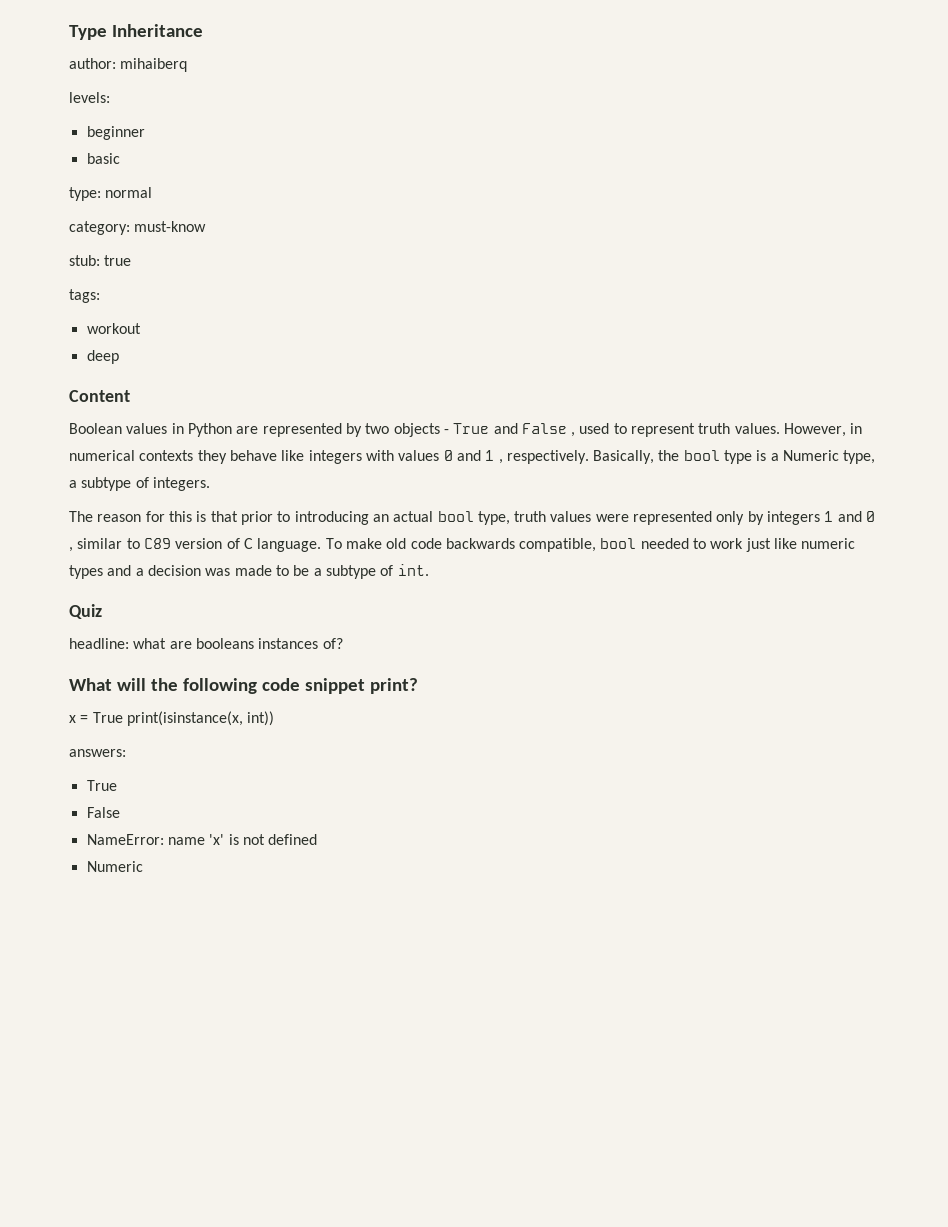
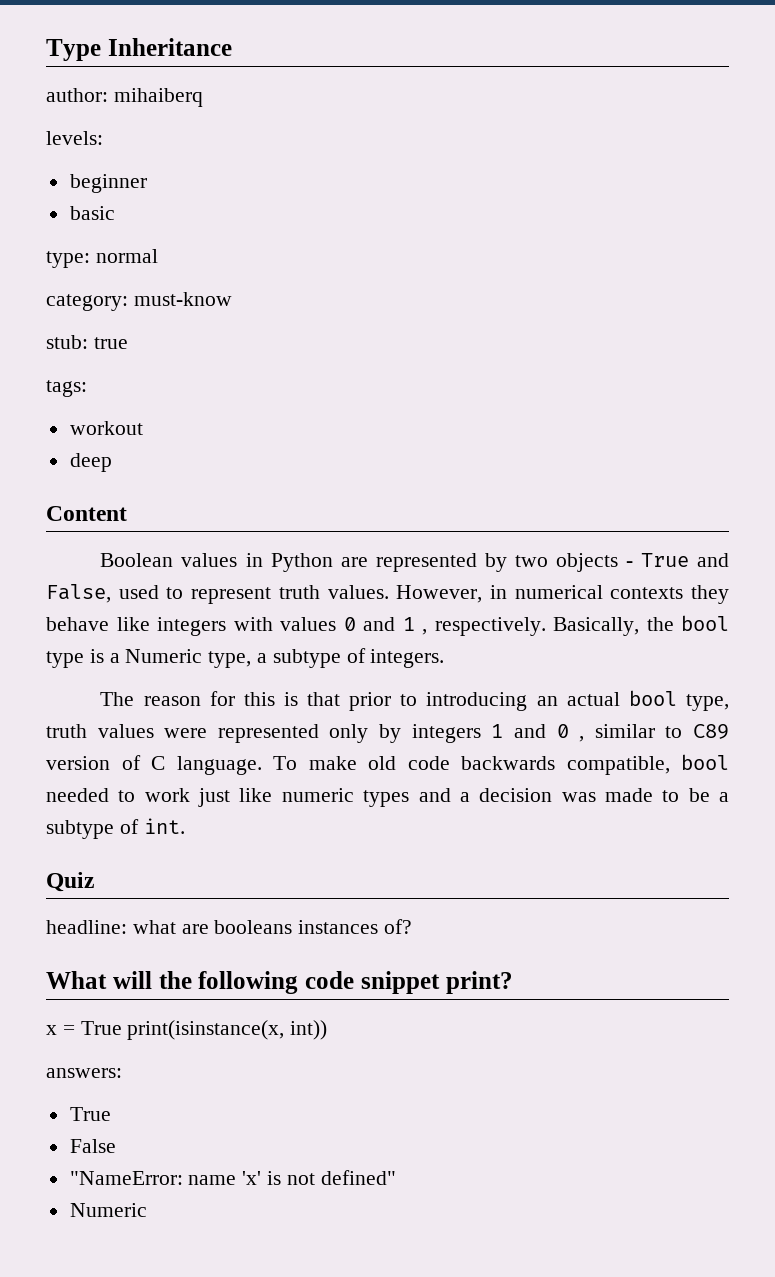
[521,423,576,437] False , -> [46,584,111,603] False,
[86,834,164,845] NameError: -> [69,1171,183,1185] "NameError:
[268,834,318,845] defined -> [320,1170,396,1185] defined"

